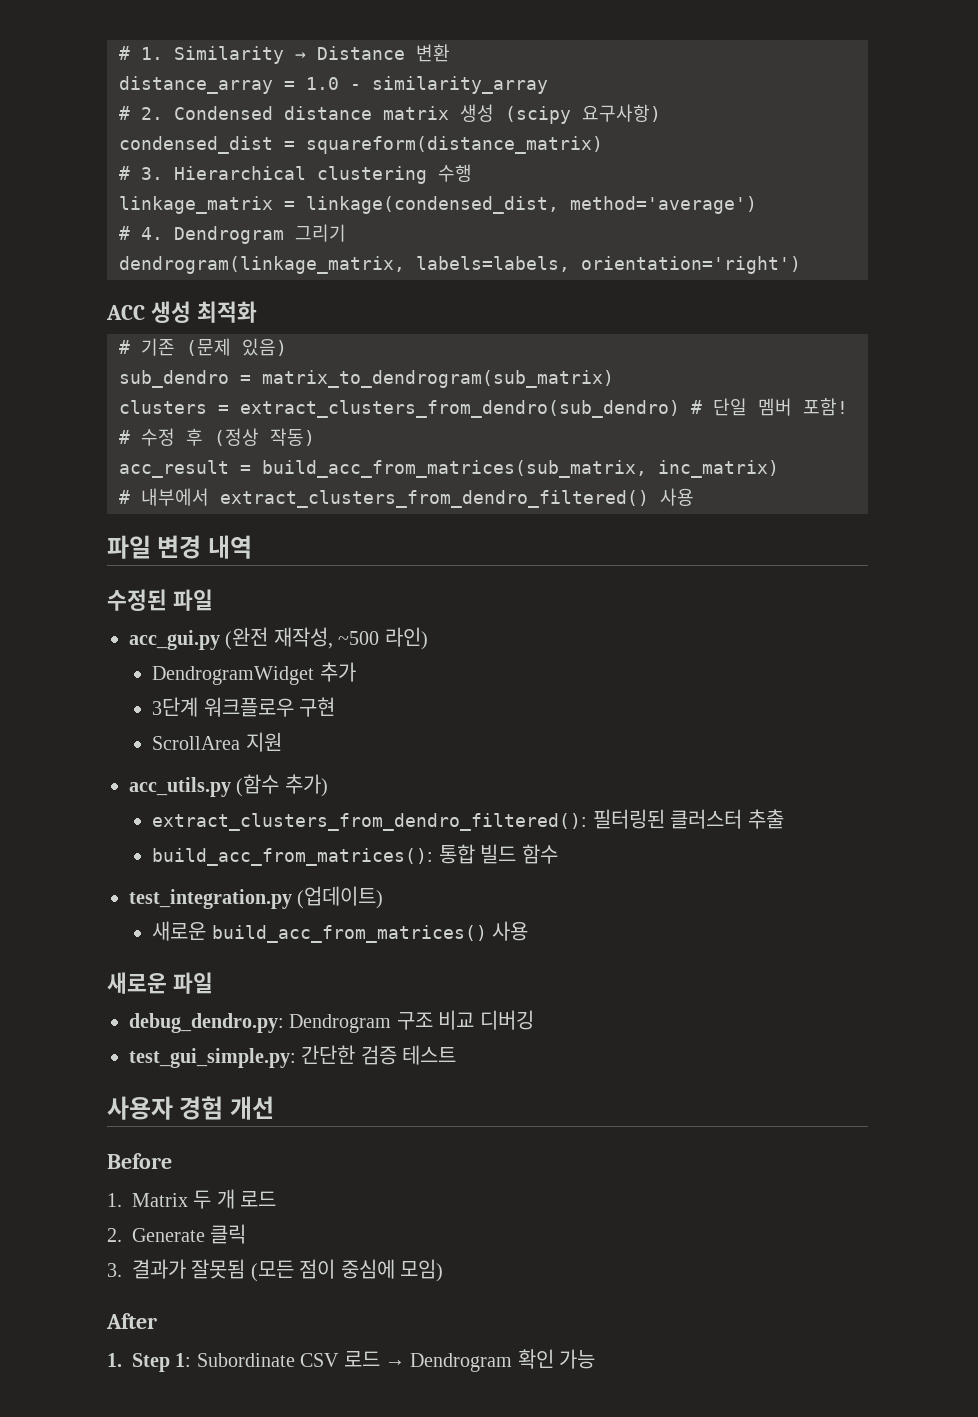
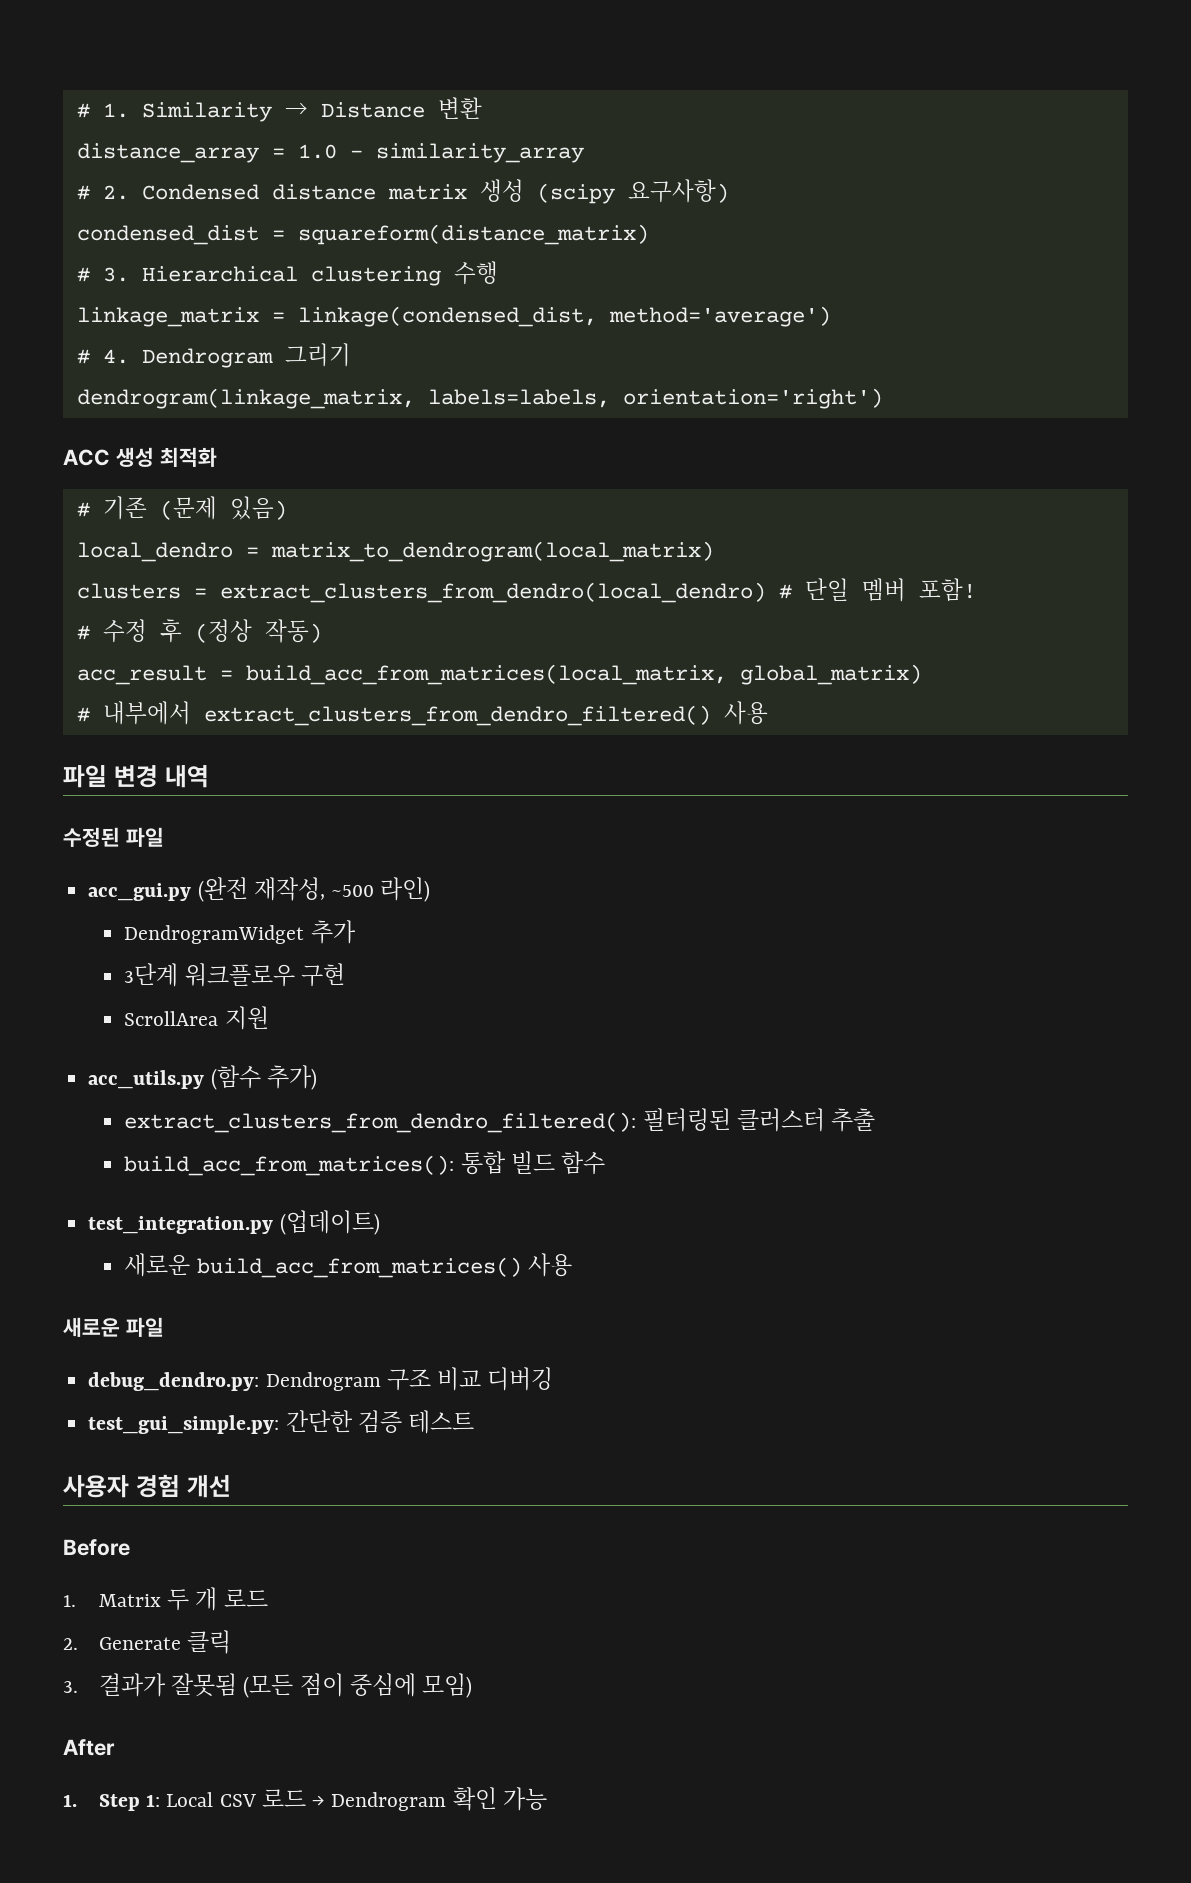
[119,370,614,388] sub_dendro = matrix_to_dendrogram(sub_matrix) -> [76,541,714,562] local_dendro = matrix_to_dendrogram(local_matrix)
[240,400,680,418] extract_clusters_from_dendro(sub_dendro) -> [219,582,766,603] extract_clusters_from_dendro(local_dendro)
[262,460,779,478] build_acc_from_matrices(sub_matrix, inc_matrix) -> [245,664,922,685] build_acc_from_matrices(local_matrix, global_matrix)
[196,1353,295,1367] Subordinate -> [166,1792,214,1807] Local

